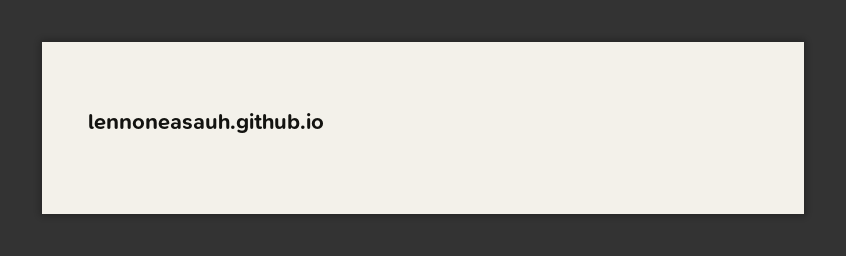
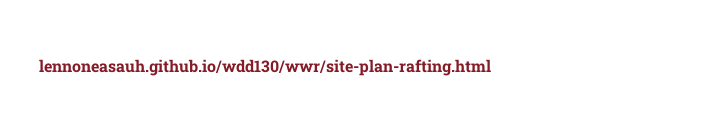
[88,113,324,133] lennoneasauh.github.io -> [39,59,491,76] lennoneasauh.github.io/wdd130/wwr/site-plan-rafting.html

